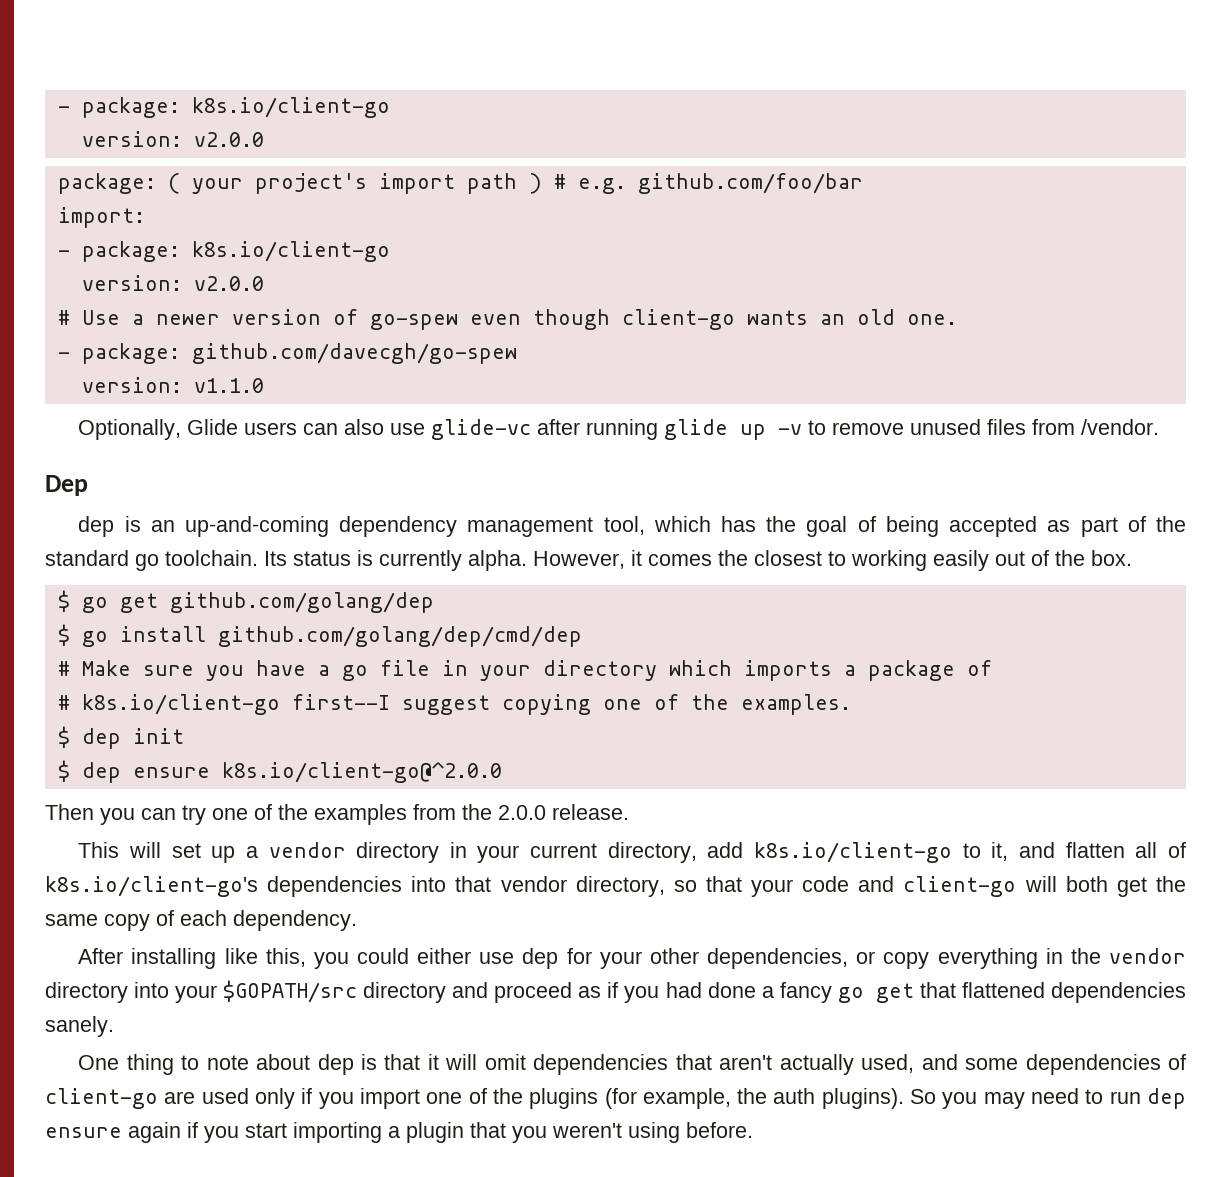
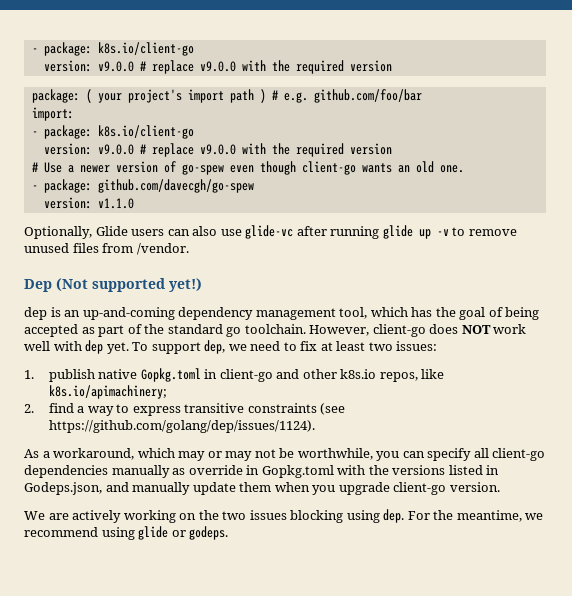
[57,97,390,118] [81,131,264,147] - package: k8s.io/client-go // version: v2.0.0 -> [31,42,194,56] [43,60,392,74] - package: k8s.io/client-go // version: v9.0.0 # replace v9.0.0 with the required version
[193,276,264,291] v2.0.0 -> [97,143,392,157] v9.0.0 # replace v9.0.0 with the required version
(88, 485) none -> [56,278,202,292] (Not supported yet!)
[264,550,1132,571] [57,590,434,613] [57,624,582,647] [57,660,992,681] [57,694,851,715] [57,726,184,749] [57,760,502,783] [45,804,629,825] [78,842,1186,863] [45,876,1186,897] [45,910,357,931] [78,948,1186,969] [45,980,1187,1003] [45,1016,114,1037] [78,1054,1186,1075] [45,1088,1187,1109] [45,1122,753,1143] Its status is currently alpha. However, it comes the closest to working easily out of the box. // $ go get github.com/golang/dep // $ go install github.com/golang/dep/cmd/dep // # Make sure you have a go file in your directory which imports a package of // # k8s.io/client-go first--I suggest copying one of the examples. // $ dep init // $ dep ensure k8s.io/client-go@^2.0.0 // Then you can try one of the examples from the 2.0.0 release. // This will set up a vendor directory in your current directory, add k8s.io/client-go to it, and flatten all of k8s.io/client-go's dependencies into that vendor directory, so that your code and client-go will both get the same copy of each dependency. // After installing like this, you could either use dep for your other dependencies, or copy everything in the vendor directory into your $GOPATH/src directory and proceed as if you had done a fancy go get that flattened dependencies sanely. // One thing to note about dep is that it will omit dependencies that aren't actually used, and some dependencies of client-go are used only if you import one of the plugins (for example, the auth plugins). So you may need to run dep ensure again if you start importing a plugin that you weren't using before. -> [309,324,527,337] [24,340,438,354] [24,368,445,382] [48,385,167,399] [24,403,346,416] [48,420,315,433] [24,448,546,461] [24,465,500,478] [24,482,500,495] [24,509,544,523] [24,526,229,540] However, client-go does NOT work well with dep yet. To support dep, we need to fix at least two issues: // 1. publish native Gopkg.toml in client-go and other k8s.io repos, like k8s.io/apimachinery; // 2. find a way to express transitive constraints (see https://github.com/golang/dep/issues/1124). // As a workaround, which may or may not be worthwhile, you can specify all client-go dependencies manually as override in Gopkg.toml with the versions listed in Godeps.json, and manually update them when you upgrade client-go version. // We are actively working on the two issues blocking using dep. For the meantime, we recommend using glide or godeps.

